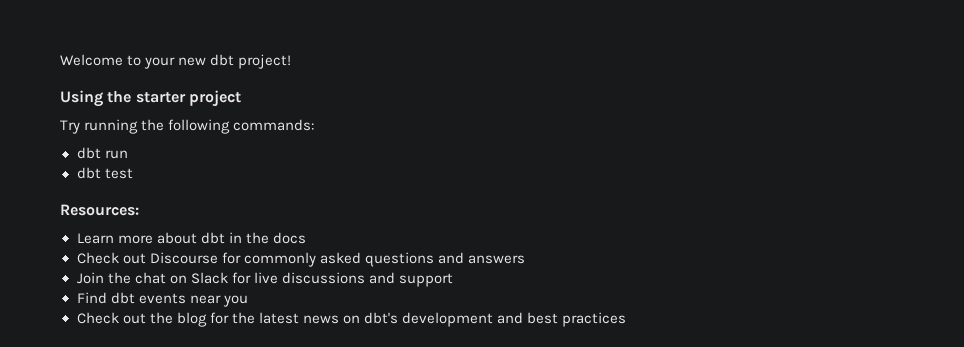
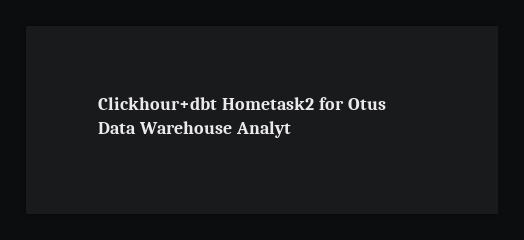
[60,54,292,69] [60,90,241,107] [60,119,315,134] [76,147,128,159] [76,167,133,179] [60,204,139,216] [76,232,306,244] [76,252,525,267] [76,272,453,287] [76,292,248,307] [76,312,627,327] Welcome to your new dbt project! // Using the starter project // Try running the following commands: // dbt run // dbt test // Resources: // Learn more about dbt in the docs // Check out Discourse for commonly asked questions and answers // Join the chat on Slack for live discussions and support // Find dbt events near you // Check out the blog for the latest news on dbt's development and best practices -> [98,97,386,110] [98,121,291,138] Clickhour+dbt Hometask2 for Otus Data Warehouse Analyt

